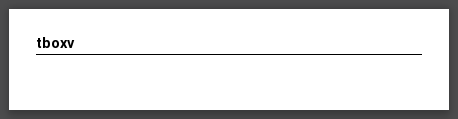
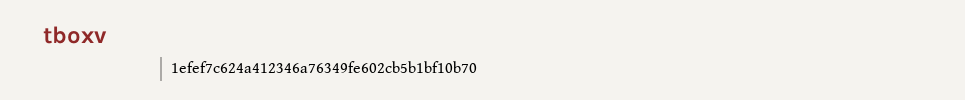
(75, 42) none -> [170,61,477,73] // 1efef7c624a412346a76349fe602cb5b1bf10b70

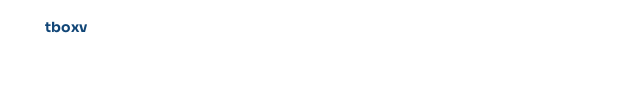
[170,61,477,73] // 1efef7c624a412346a76349fe602cb5b1bf10b70 -> (88, 27) none

